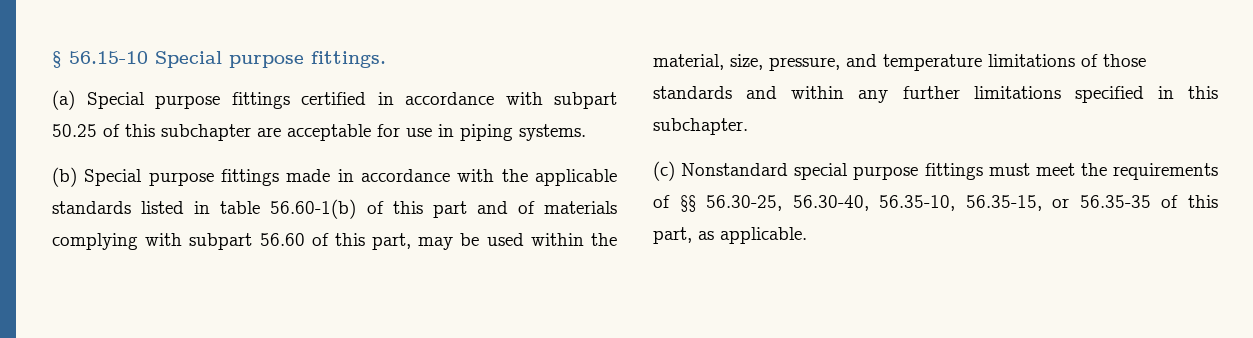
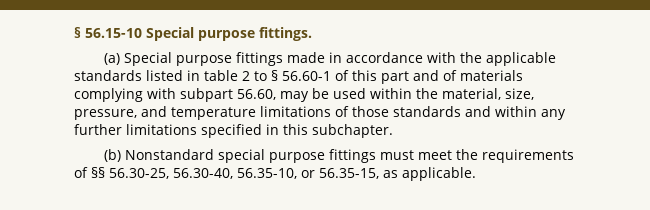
[301,92,617,109] [52,124,586,141] [52,167,279,187] certified in accordance with subpart 50.25 of this subchapter are acceptable for use in piping systems. // (b) Special purpose fittings -> (284, 59) none
[270,199,357,219] 56.60-1(b) -> [242,70,331,81] 2 to § 56.60-1
[259,233,412,250] 56.60 of this part, -> [237,89,276,100] 56.60,
[653,161,675,181] (c) -> [104,149,122,162] (b)
[965,195,1218,211] [653,227,692,244] 56.35-15, or 56.35-35 of this part, -> [301,168,379,179] or 56.35-15,

